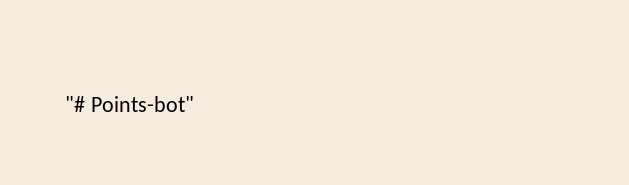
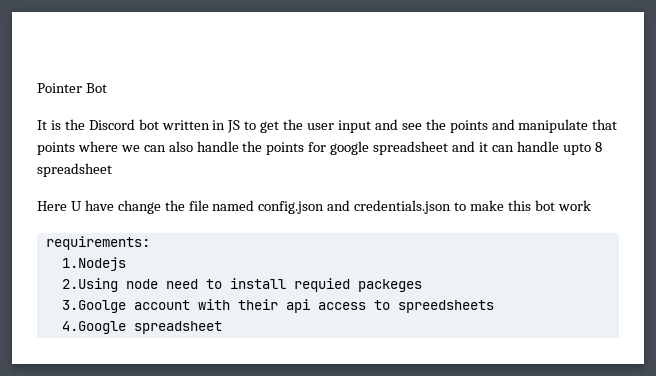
[65,96,194,112] "# Points-bot" -> [37,83,107,93] [37,119,618,133] [37,141,602,155] [37,163,112,177] [37,200,591,214] [45,236,150,250] [61,257,126,271] [61,278,422,292] [61,299,494,313] [61,321,222,334] Pointer Bot // It is the Discord bot written in JS to get the user input and see the points and manipulate that points where we can also handle the points for google spreadsheet and it can handle upto 8 spreadsheet // Here U have change the file named config.json and credentials.json to make this bot work // requirements: // 1.Nodejs // 2.Using node need to install requied packeges // 3.Goolge account with their api access to spreedsheets // 4.Google spreadsheet

